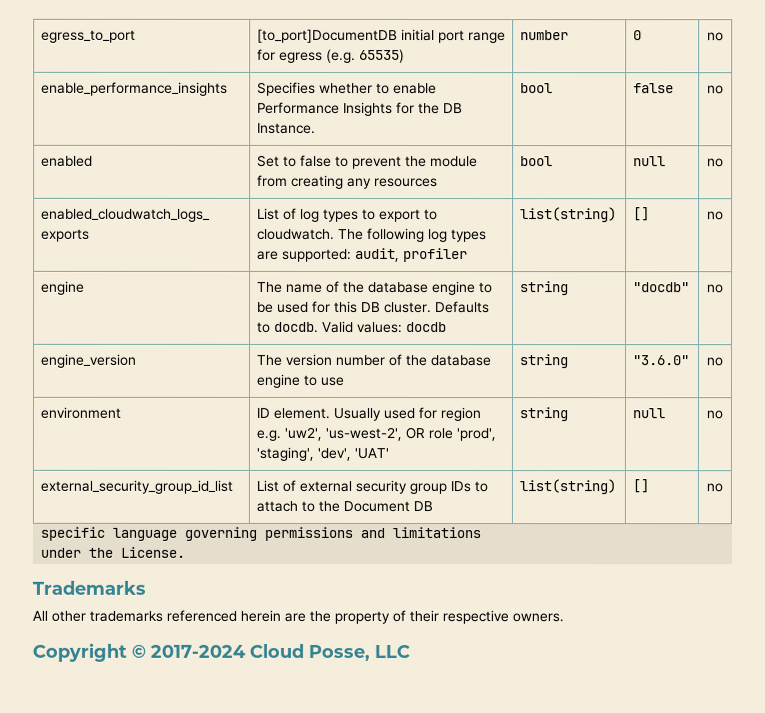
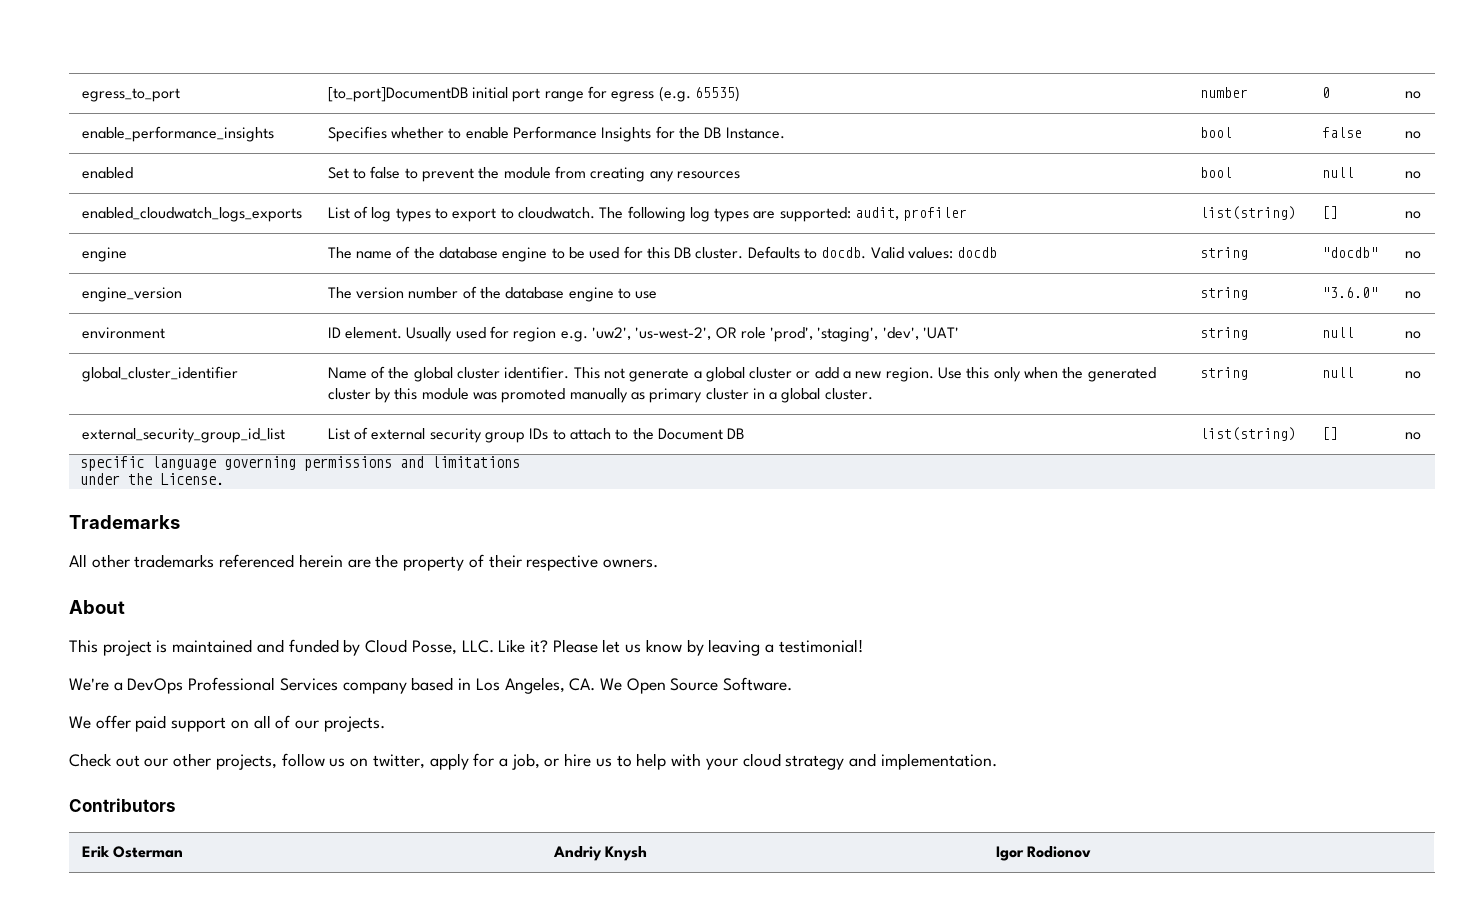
(723, 415) none -> [81,366,238,382] [327,366,1156,382] [327,388,873,403] [1199,367,1248,380] [1321,367,1354,378] [1405,371,1421,379] // global_cluster_identifier | Name of the global cluster identifier. This not generate a global cluster or add a new region. Use this only when the generated cluster by this module was promoted manually as primary cluster in a global cluster. | string | null | no
[32,642,410,662] Copyright © 2017-2024 Cloud Posse, LLC -> [69,600,125,614] [69,639,863,656] [69,677,793,694] [69,715,385,732] [69,753,997,770] [69,798,176,812] [81,846,183,858] [552,846,647,861] [995,846,1091,861] About // This project is maintained and funded by Cloud Posse, LLC. Like it? Please let us know by leaving a testimonial! // We're a DevOps Professional Services company based in Los Angeles, CA. We Open Source Software. // We offer paid support on all of our projects. // Check out our other projects, follow us on twitter, apply for a job, or hire us to help with your cloud strategy and implementation. // Contributors // Erik Osterman | Andriy Knysh | Igor Rodionov

